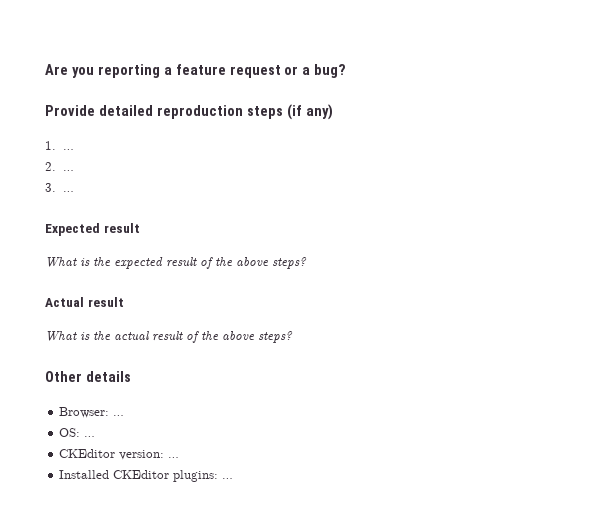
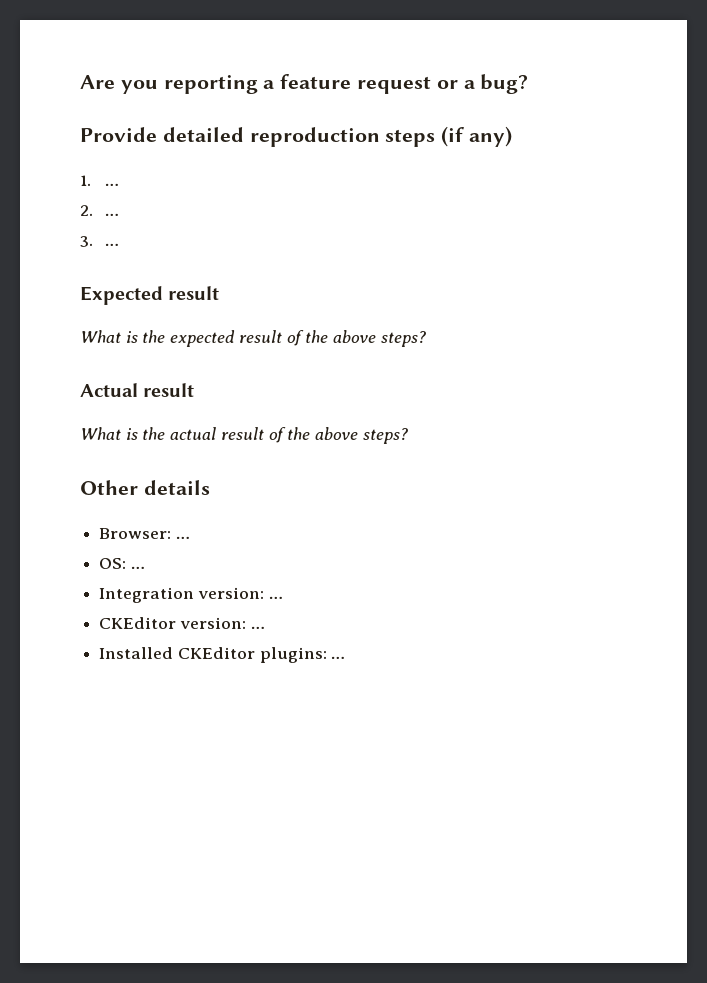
(96, 436) none -> [99,587,283,603] // Integration version: …

